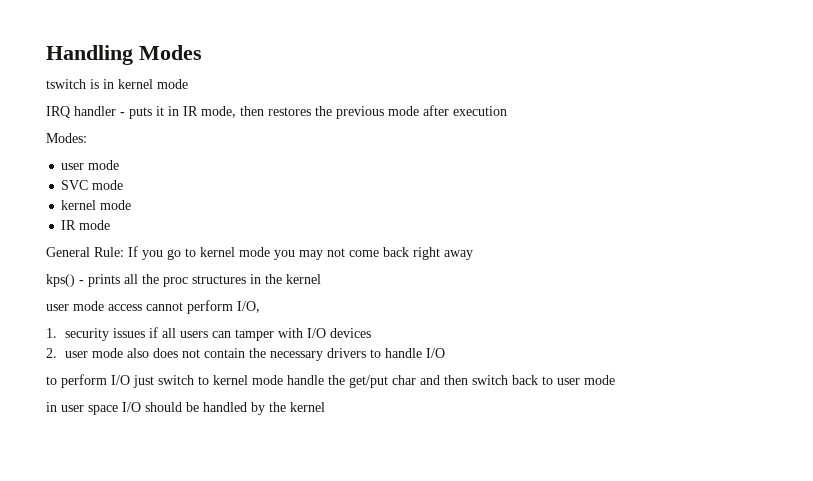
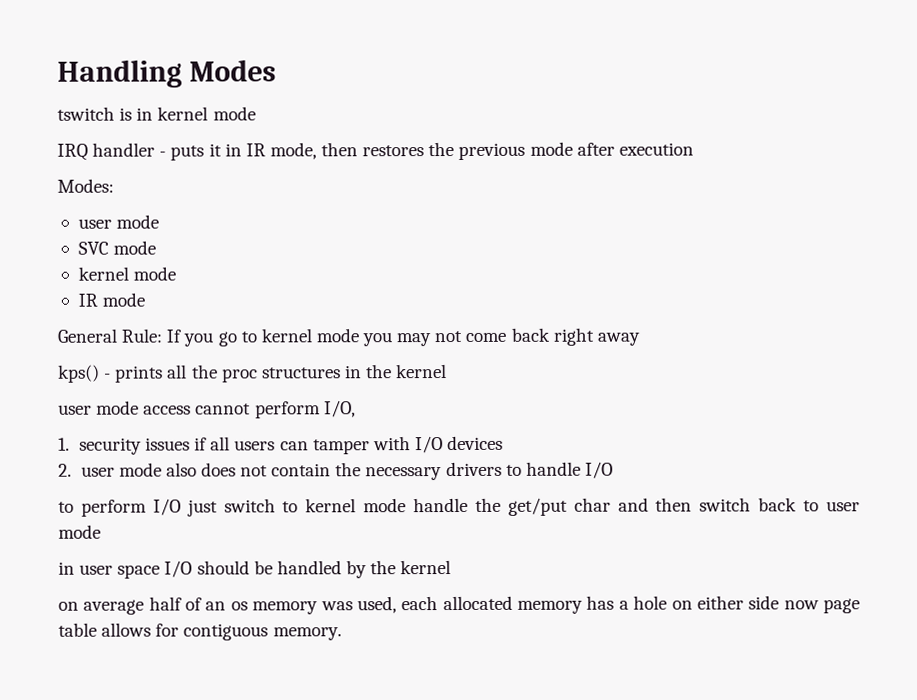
(325, 407) none -> [58,595,860,615] [58,622,342,641] // on average half of an os memory was used, each allocated memory has a hole on either side now page table allows for contiguous memory.

